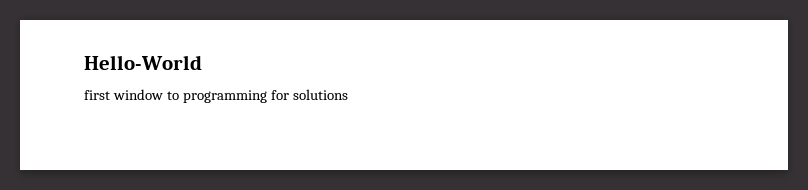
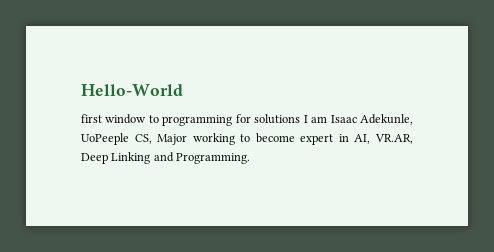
(348, 94) none -> [303,114,414,125] [81,133,413,145] [81,152,251,164] I am Isaac Adekunle, UoPeeple CS, Major working to become expert in AI, VR.AR, Deep Linking and Programming.

